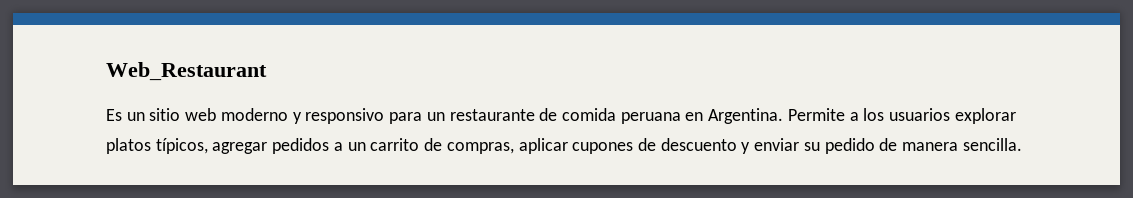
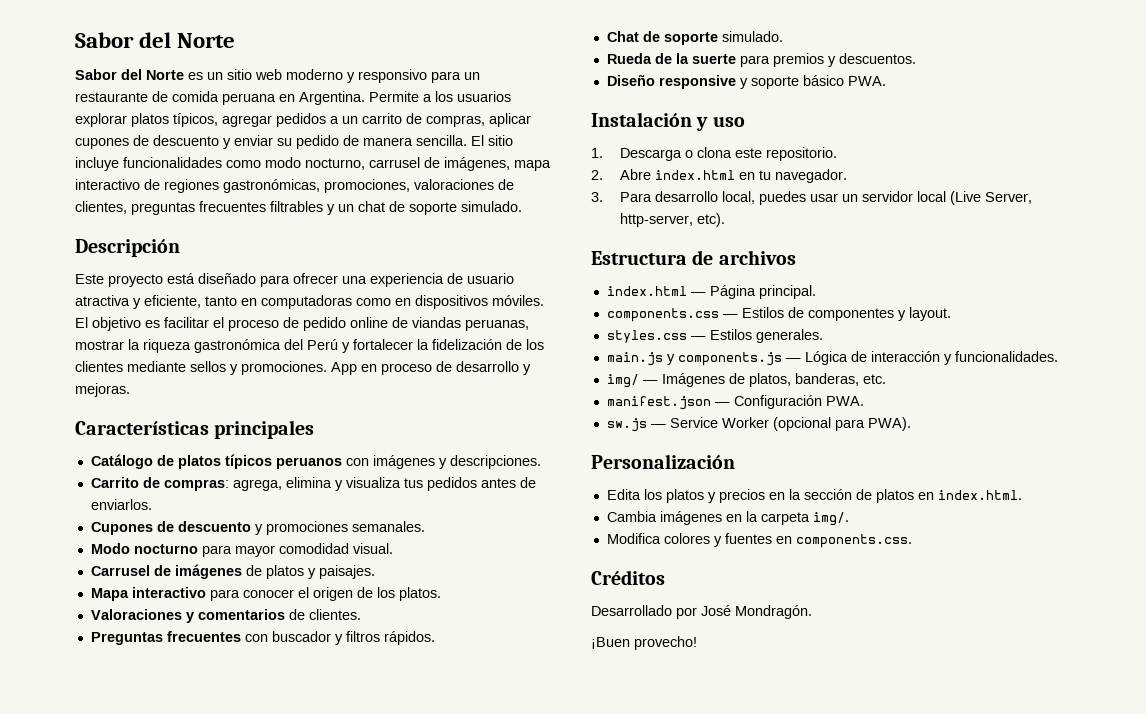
[106,62,267,81] [106,109,122,121] Web_Restaurant // Es -> [75,32,236,48] [75,69,203,80] Sabor del Norte // Sabor del Norte es
(1022, 144) none -> [471,135,513,146] [75,157,551,171] [75,179,514,193] [75,201,522,215] [75,239,180,257] [75,273,514,287] [75,295,544,309] [75,317,529,331] [75,339,544,353] [75,361,531,375] [75,383,130,397] [75,420,315,439] [90,454,541,469] [90,477,536,491] [90,499,152,510] [90,521,425,535] [90,543,393,557] [90,564,375,579] [90,587,441,601] [90,609,361,623] [90,631,435,645] [606,31,783,45] [606,53,916,67] [606,74,886,89] [591,112,745,131] [591,147,837,161] [591,169,847,183] [591,191,1032,205] [619,213,725,227] [591,250,796,265] [606,285,816,299] [606,307,951,322] [606,329,823,343] [606,351,1058,366] [606,373,886,388] [606,395,864,410] [606,417,911,432] [591,454,735,469] [606,489,1022,503] [606,511,849,526] [606,533,912,548] [591,570,665,585] [591,605,812,619] [591,636,697,650] El sitio incluye funcionalidades como modo nocturno, carrusel de imágenes, mapa interactivo de regiones gastronómicas, promociones, valoraciones de clientes, preguntas frecuentes filtrables y un chat de soporte simulado. // Descripción // Este proyecto está diseñado para ofrecer una experiencia de usuario atractiva y eficiente, tanto en computadoras como en dispositivos móviles. El objetivo es facilitar el proceso de pedido online de viandas peruanas, mostrar la riqueza gastronómica del Perú y fortalecer la fidelización de los clientes mediante sellos y promociones. App en proceso de desarrollo y mejoras. // Características principales // Catálogo de platos típicos peruanos con imágenes y descripciones. // Carrito de compras: agrega, elimina y visualiza tus pedidos antes de enviarlos. // Cupones de descuento y promociones semanales. // Modo nocturno para mayor comodidad visual. // Carrusel de imágenes de platos y paisajes. // Mapa interactivo para conocer el origen de los platos. // Valoraciones y comentarios de clientes. // Preguntas frecuentes con buscador y filtros rápidos. // Chat de soporte simulado. // Rueda de la suerte para premios y descuentos. // Diseño responsive y soporte básico PWA. // Instalación y uso // 1. Descarga o clona este repositorio. // 2. Abre index.html en tu navegador. // 3. Para desarrollo local, puedes usar un servidor local (Live Server, http-server, etc). // Estructura de archivos // index.html — Página principal. // components.css — Estilos de componentes y layout. // styles.css — Estilos generales. // main.js y components.js — Lógica de interacción y funcionalidades. // img/ — Imágenes de platos, banderas, etc. // manifest.json — Configuración PWA. // sw.js — Service Worker (opcional para PWA). // Personalización // Edita los platos y precios en la sección de platos en index.html. // Cambia imágenes en la carpeta img/. // Modifica colores y fuentes en components.css. // Créditos // Desarrollado por José Mondragón. // ¡Buen provecho!

